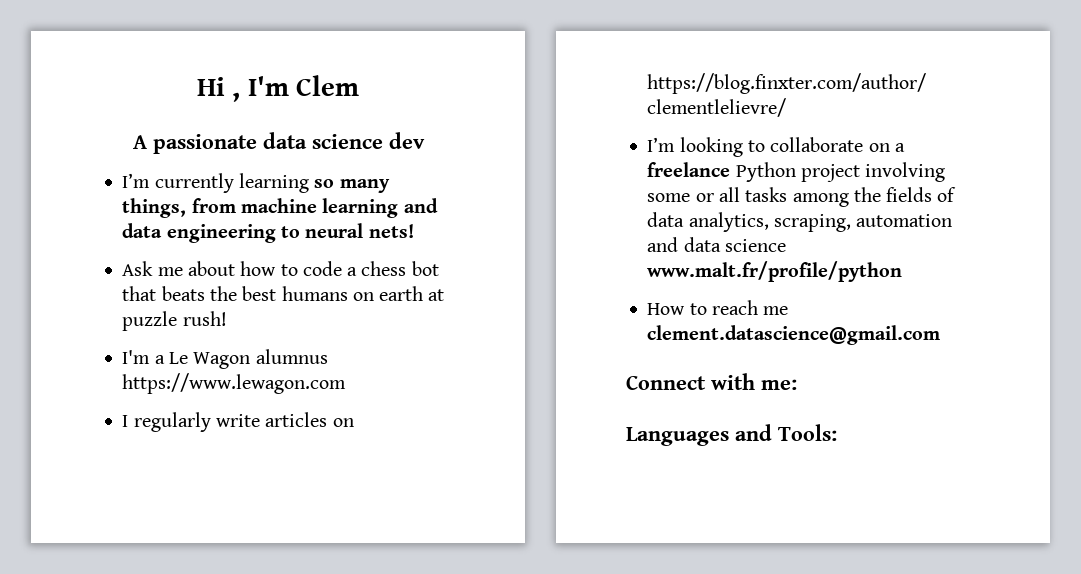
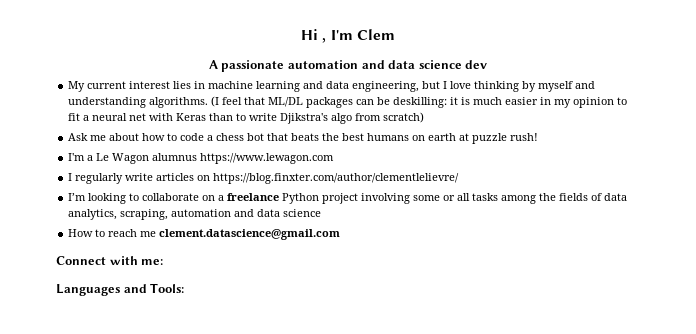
(257, 144) none -> [287,60,385,69] automation and
[122,173,390,193] [122,198,438,218] [122,223,414,243] I’m currently learning so many things, from machine learning and data engineering to neural nets! -> [68,81,596,92] [68,96,628,108] [68,112,425,124] My current interest lies in machine learning and data engineering, but I love thinking by myself and understanding algorithms. (I feel that ML/DL packages can be deskilling: it is much easier in my opinion to fit a neural net with Keras than to write Djikstra's algo from scratch)
[647,261,903,282] www.malt.fr/profile/python -> (322, 213) none

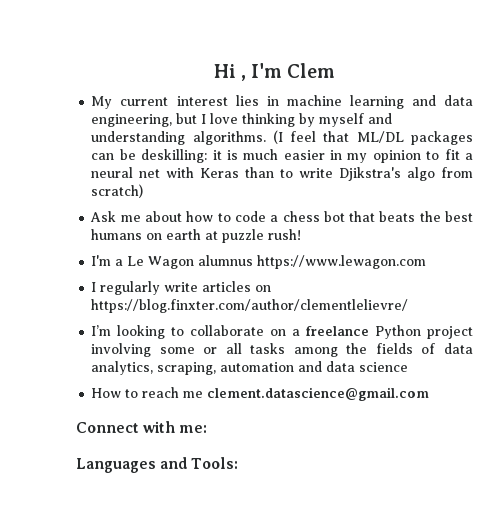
[208,60,488,72] // A passionate automation and data science dev -> (336, 70) none

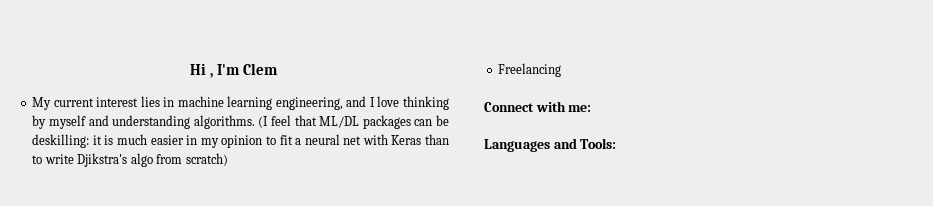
[411,95,473,106] [91,113,198,127] and data engineering, but -> [275,96,367,110] engineering, and
[90,211,474,222] [91,229,302,243] [91,255,427,269] [91,281,272,295] [91,299,409,313] [91,325,473,339] [91,343,474,357] [91,361,409,375] [91,387,430,401] Ask me about how to code a chess bot that beats the best humans on earth at puzzle rush! // I'm a Le Wagon alumnus https://www.lewagon.com // I regularly write articles on https://blog.finxter.com/author/clementlelievre/ // I’m looking to collaborate on a freelance Python project involving some or all tasks among the fields of data analytics, scraping, automation and data science // How to reach me clement.datascience@gmail.com -> [498,63,562,77] Freelancing

